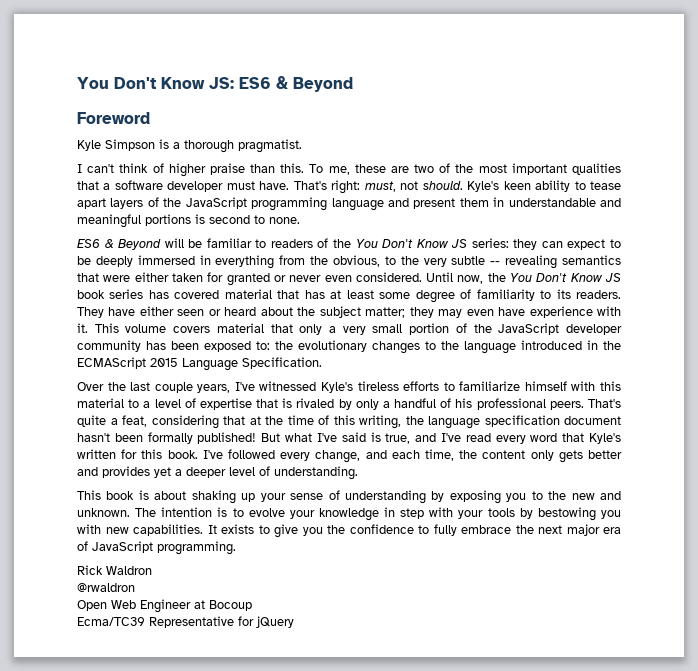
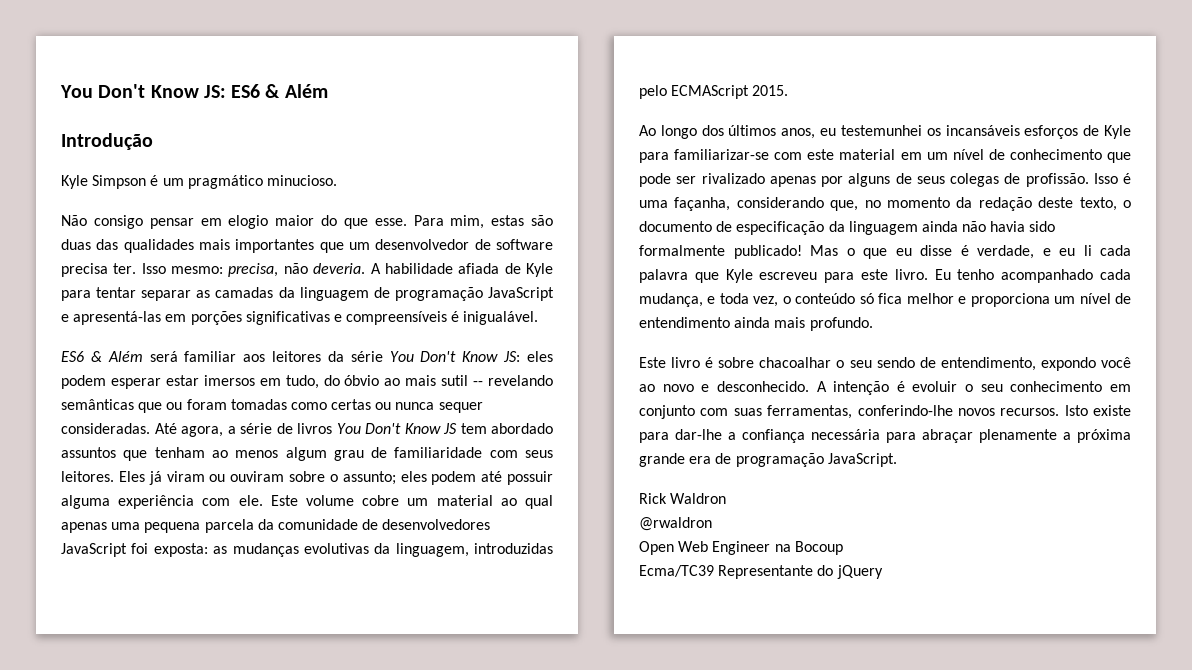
[293,77,353,92] [77,112,150,124] Beyond // Foreword -> [284,84,328,98] [61,133,153,150] Além // Introdução
[159,139,302,153] [77,163,622,177] [77,180,621,194] [77,197,622,211] [77,214,300,228] [77,238,621,250] [77,255,621,269] [77,272,621,286] [77,289,621,303] [77,306,621,318] [77,323,622,335] [77,340,621,354] [77,357,322,371] [77,381,621,393] [77,398,622,410] [77,415,621,429] [77,432,621,444] [77,449,622,463] [77,466,358,480] [77,490,621,504] [77,507,621,521] [77,524,621,538] [77,541,236,555] is a thorough pragmatist. // I can't think of higher praise than this. To me, these are two of the most important qualities that a software developer must have. That's right: must, not should. Kyle's keen ability to tease apart layers of the JavaScript programming language and present them in understandable and meaningful portions is second to none. // ES6 & Beyond will be familiar to readers of the You Don't Know JS series: they can expect to be deeply immersed in everything from the obvious, to the very subtle -- revealing semantics that were either taken for granted or never even considered. Until now, the You Don't Know JS book series has covered material that has at least some degree of familiarity to its readers. They have either seen or heard about the subject matter; they may even have experience with it. This volume covers material that only a very small portion of the JavaScript developer community has been exposed to: the evolutionary changes to the language introduced in the ECMAScript 2015 Language Specification. // Over the last couple years, I've witnessed Kyle's tireless efforts to familiarize himself with this material to a level of expertise that is rivaled by only a handful of his professional peers. That's quite a feat, considering that at the time of this writing, the language specification document hasn't been formally published! But what I've said is true, and I've read every word that Kyle's written for this book. I've followed every change, and each time, the content only gets better and provides yet a deeper level of understanding. // This book is about shaking up your sense of understanding by exposing you to the new and unknown. The intention is to evolve your knowledge in step with your tools by bestowing you with new capabilities. It exists to give you the confidence to fully embrace the next major era of JavaScript programming. -> [150,175,337,189] [61,215,553,229] [61,239,553,253] [61,263,553,277] [61,287,554,301] [61,311,539,325] [61,351,554,362] [61,375,553,389] [61,399,483,413] [61,423,553,437] [61,447,553,461] [61,471,553,485] [61,495,553,509] [61,519,491,533] [61,543,553,557] [639,85,789,99] [639,125,1131,139] [639,149,1131,163] [639,173,1131,187] [639,197,1131,211] [639,221,1056,235] [639,245,1131,259] [639,269,1131,283] [639,293,1131,307] [639,317,873,331] [639,357,1131,371] [639,381,1131,395] [639,405,1131,419] [639,429,1131,443] [639,453,897,467] é um pragmático minucioso. // Não consigo pensar em elogio maior do que esse. Para mim, estas são duas das qualidades mais importantes que um desenvolvedor de software precisa ter. Isso mesmo: precisa, não deveria. A habilidade afiada de Kyle para tentar separar as camadas da linguagem de programação JavaScript e apresentá-las em porções significativas e compreensíveis é inigualável. // ES6 & Além será familiar aos leitores da série You Don't Know JS: eles podem esperar estar imersos em tudo, do óbvio ao mais sutil -- revelando semânticas que ou foram tomadas como certas ou nunca sequer consideradas. Até agora, a série de livros You Don't Know JS tem abordado assuntos que tenham ao menos algum grau de familiaridade com seus leitores. Eles já viram ou ouviram sobre o assunto; eles podem até possuir alguma experiência com ele. Este volume cobre um material ao qual apenas uma pequena parcela da comunidade de desenvolvedores JavaScript foi exposta: as mudanças evolutivas da linguagem, introduzidas pelo ECMAScript 2015. // Ao longo dos últimos anos, eu testemunhei os incansáveis esforços de Kyle para familiarizar-se com este material em um nível de conhecimento que pode ser rivalizado apenas por alguns de seus colegas de profissão. Isso é uma façanha, considerando que, no momento da redação deste texto, o documento de especificação da linguagem ainda não havia sido formalmente publicado! Mas o que eu disse é verdade, e eu li cada palavra que Kyle escreveu para este livro. Eu tenho acompanhado cada mudança, e toda vez, o conteúdo só fica melhor e proporciona um nível de entendimento ainda mais profundo. // Este livro é sobre chacoalhar o seu sendo de entendimento, expondo você ao novo e desconhecido. A intenção é evoluir o seu conhecimento em conjunto com suas ferramentas, conferindo-lhe novos recursos. Isto existe para dar-lhe a confiança necessária para abraçar plenamente a próxima grande era de programação JavaScript.
[194,600,205,609] at -> [774,544,791,552] na
[149,616,254,628] Representative for -> [718,565,834,579] Representante do

